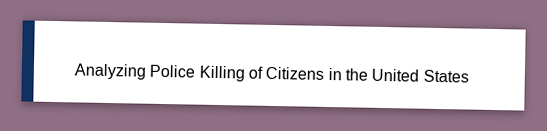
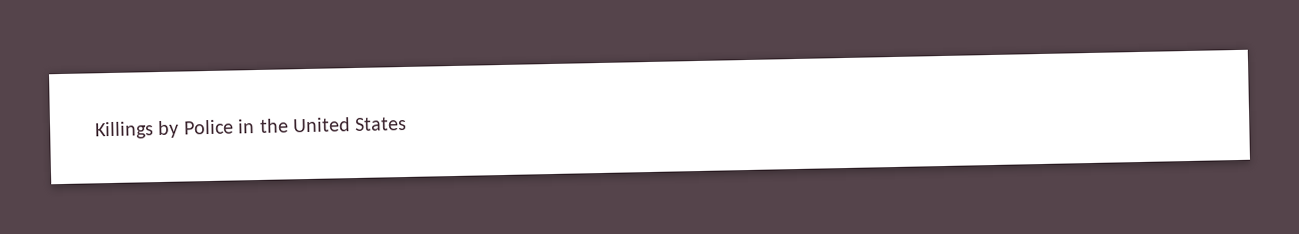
[74,63,325,82] Analyzing Police Killing of Citizens -> [94,119,234,140] Killings by Police

